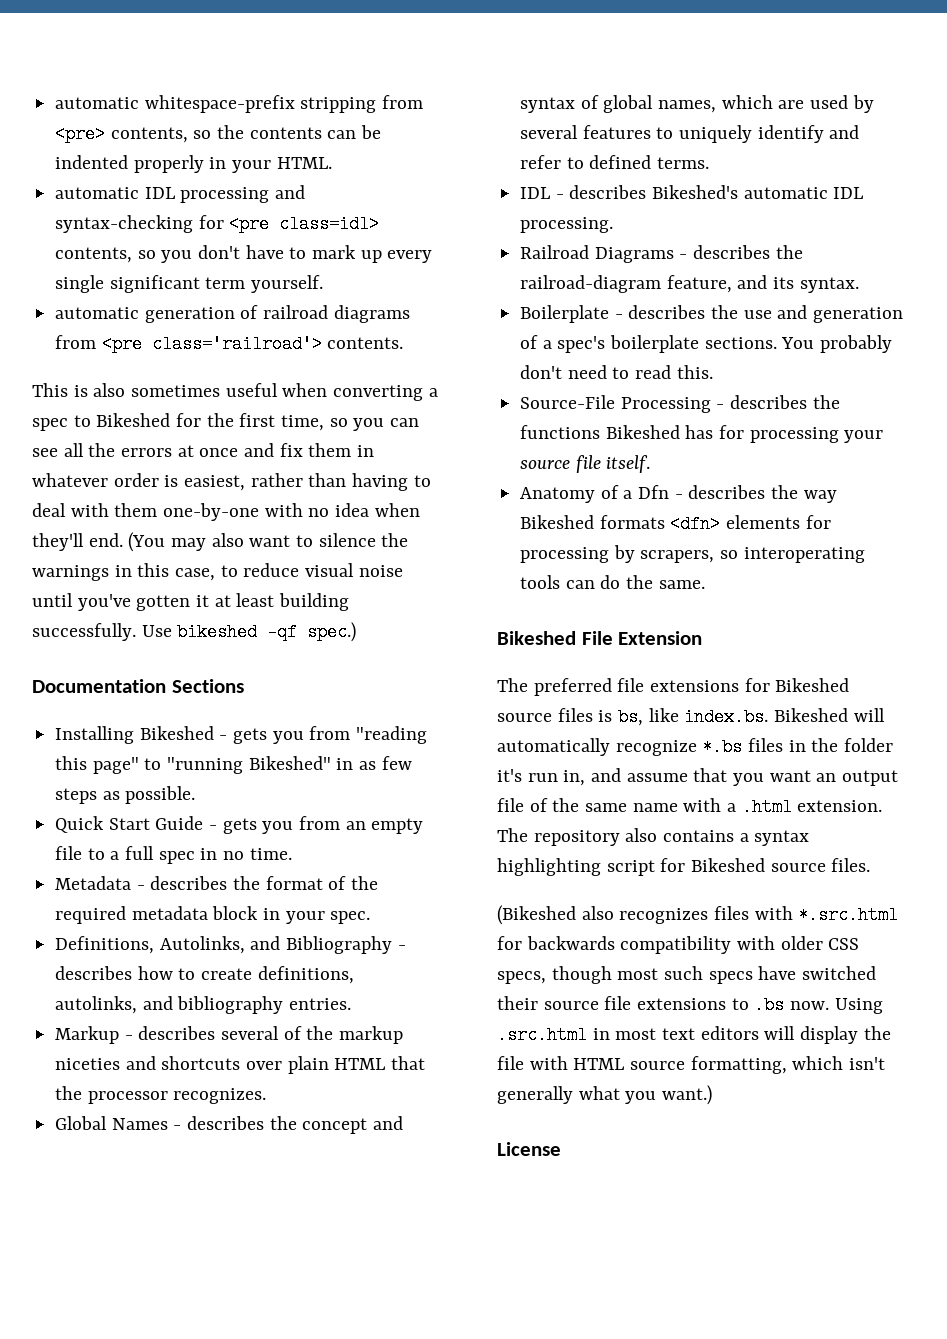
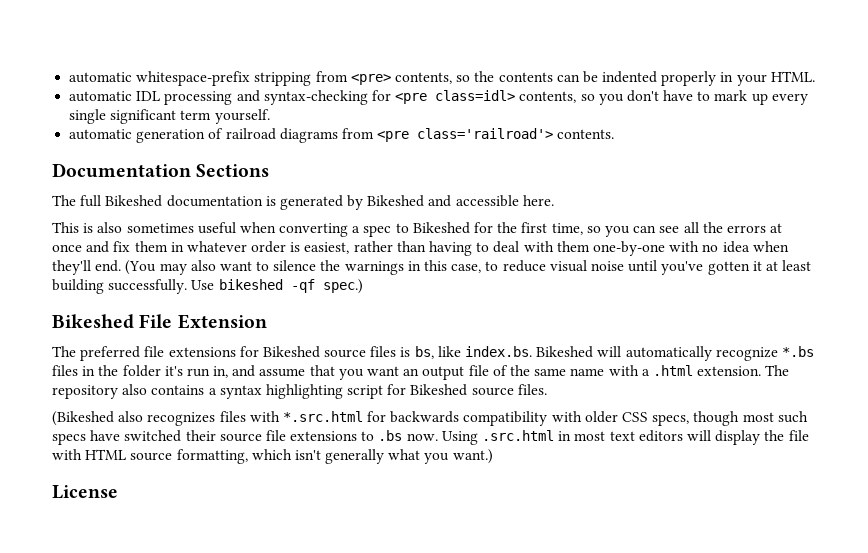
(404, 343) none -> [52,163,270,178] [52,195,554,210] // Documentation Sections // The full Bikeshed documentation is generated by Bikeshed and accessible here.
[32,679,244,693] [55,726,428,744] [55,756,412,774] [55,786,196,804] [55,816,424,834] [55,846,292,864] [55,876,379,890] [55,906,371,924] [55,936,406,954] [55,966,354,984] [55,996,352,1014] [55,1026,404,1044] [55,1056,426,1074] [55,1086,267,1104] [55,1116,404,1134] [520,95,874,113] [520,125,860,143] [520,155,710,169] [520,185,864,199] [520,217,614,233] [520,245,803,263] [520,275,859,293] [520,305,904,323] [520,335,893,353] [520,365,713,379] [520,395,840,413] [520,425,884,443] [520,455,651,473] [520,485,837,503] [520,515,831,533] [520,545,865,563] [520,575,705,589] // Documentation Sections // Installing Bikeshed - gets you from "reading this page" to "running Bikeshed" in as few steps as possible. // Quick Start Guide - gets you from an empty file to a full spec in no time. // Metadata - describes the format of the required metadata block in your spec. // Definitions, Autolinks, and Bibliography - describes how to create definitions, autolinks, and bibliography entries. // Markup - describes several of the markup niceties and shortcuts over plain HTML that the processor recognizes. // Global Names - describes the concept and syntax of global names, which are used by several features to uniquely identify and refer to defined terms. // IDL - describes Bikeshed's automatic IDL processing. // Railroad Diagrams - describes the railroad-diagram feature, and its syntax. // Boilerplate - describes the use and generation of a spec's boilerplate sections. You probably don't need to read this. // Source-File Processing - describes the functions Bikeshed has for processing your source file itself. // Anatomy of a Dfn - describes the way Bikeshed formats <dfn> elements for processing by scrapers, so interoperating tools can do the same. -> (363, 286) none

